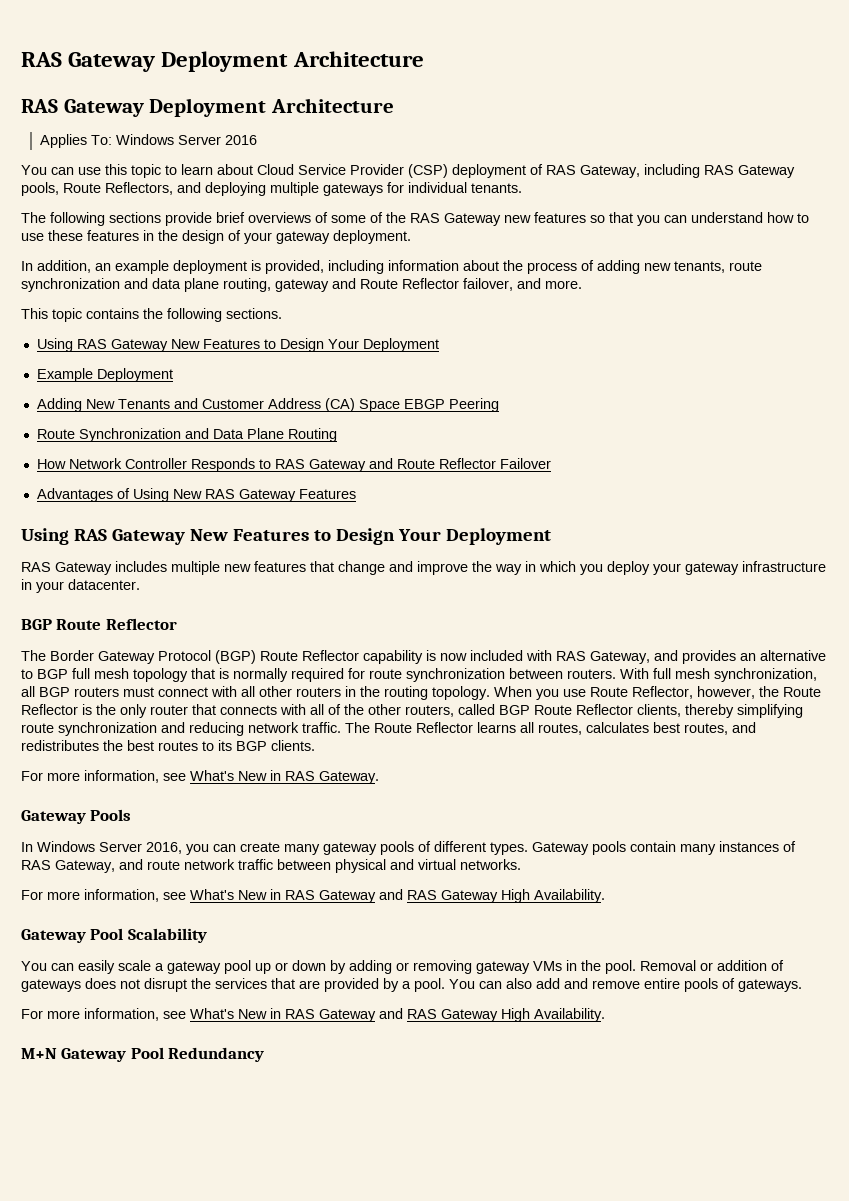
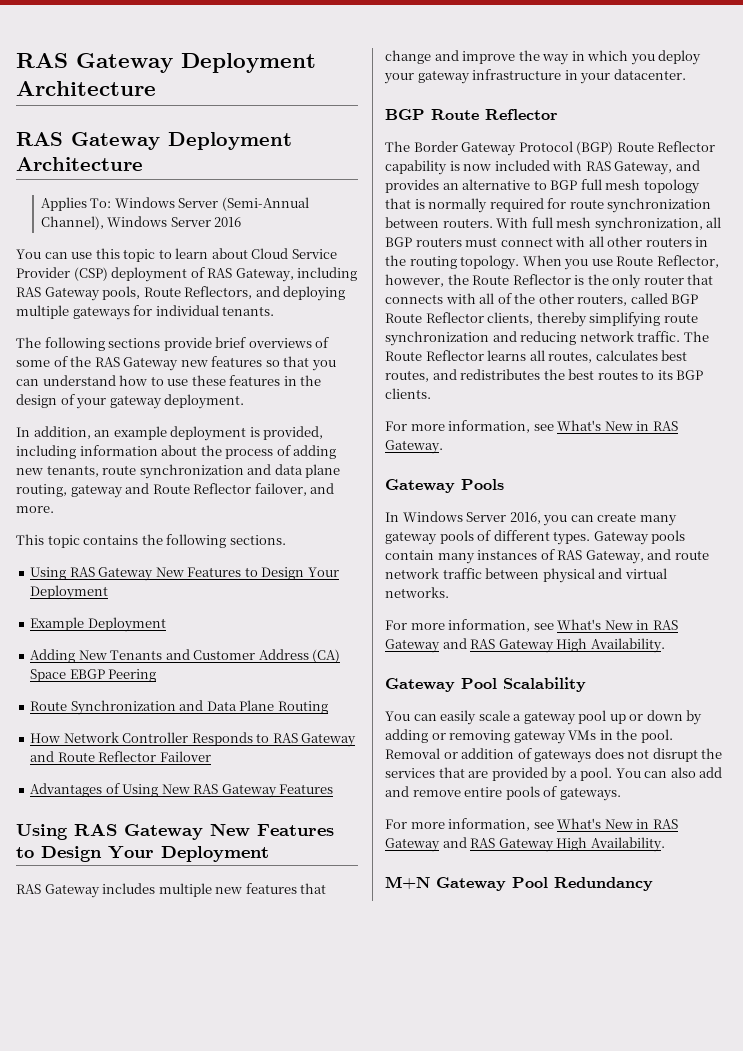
(222, 140) none -> [221,197,309,211] [40,216,211,230] (Semi-Annual Channel), Windows Server

